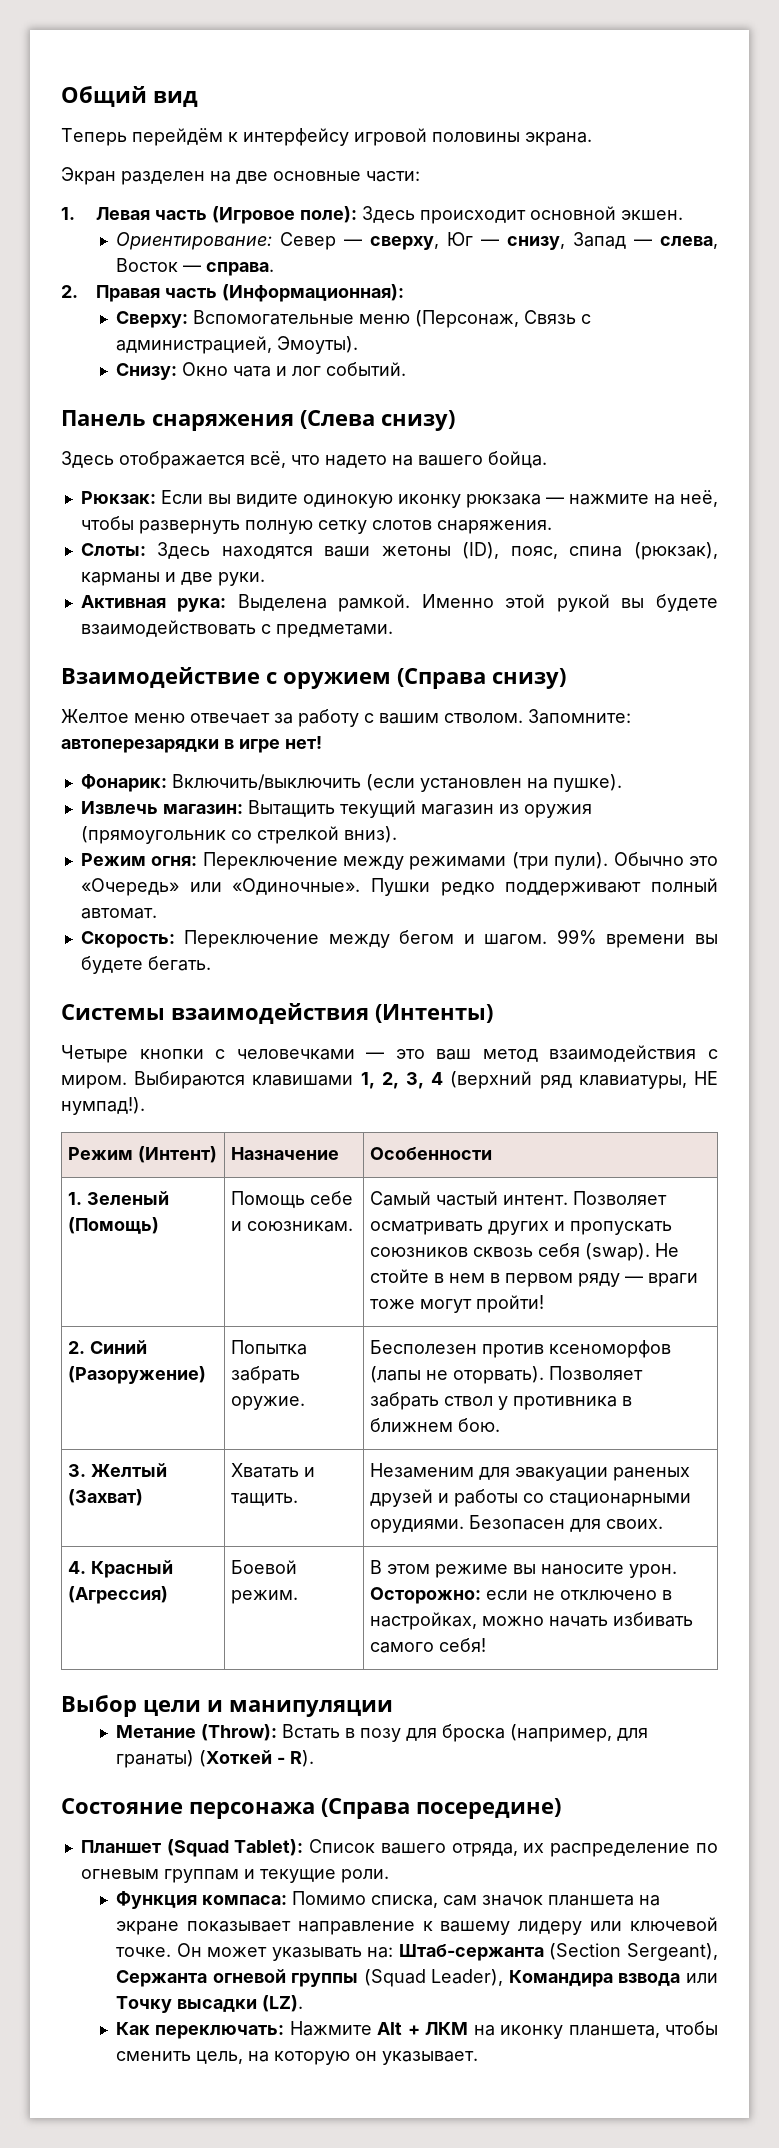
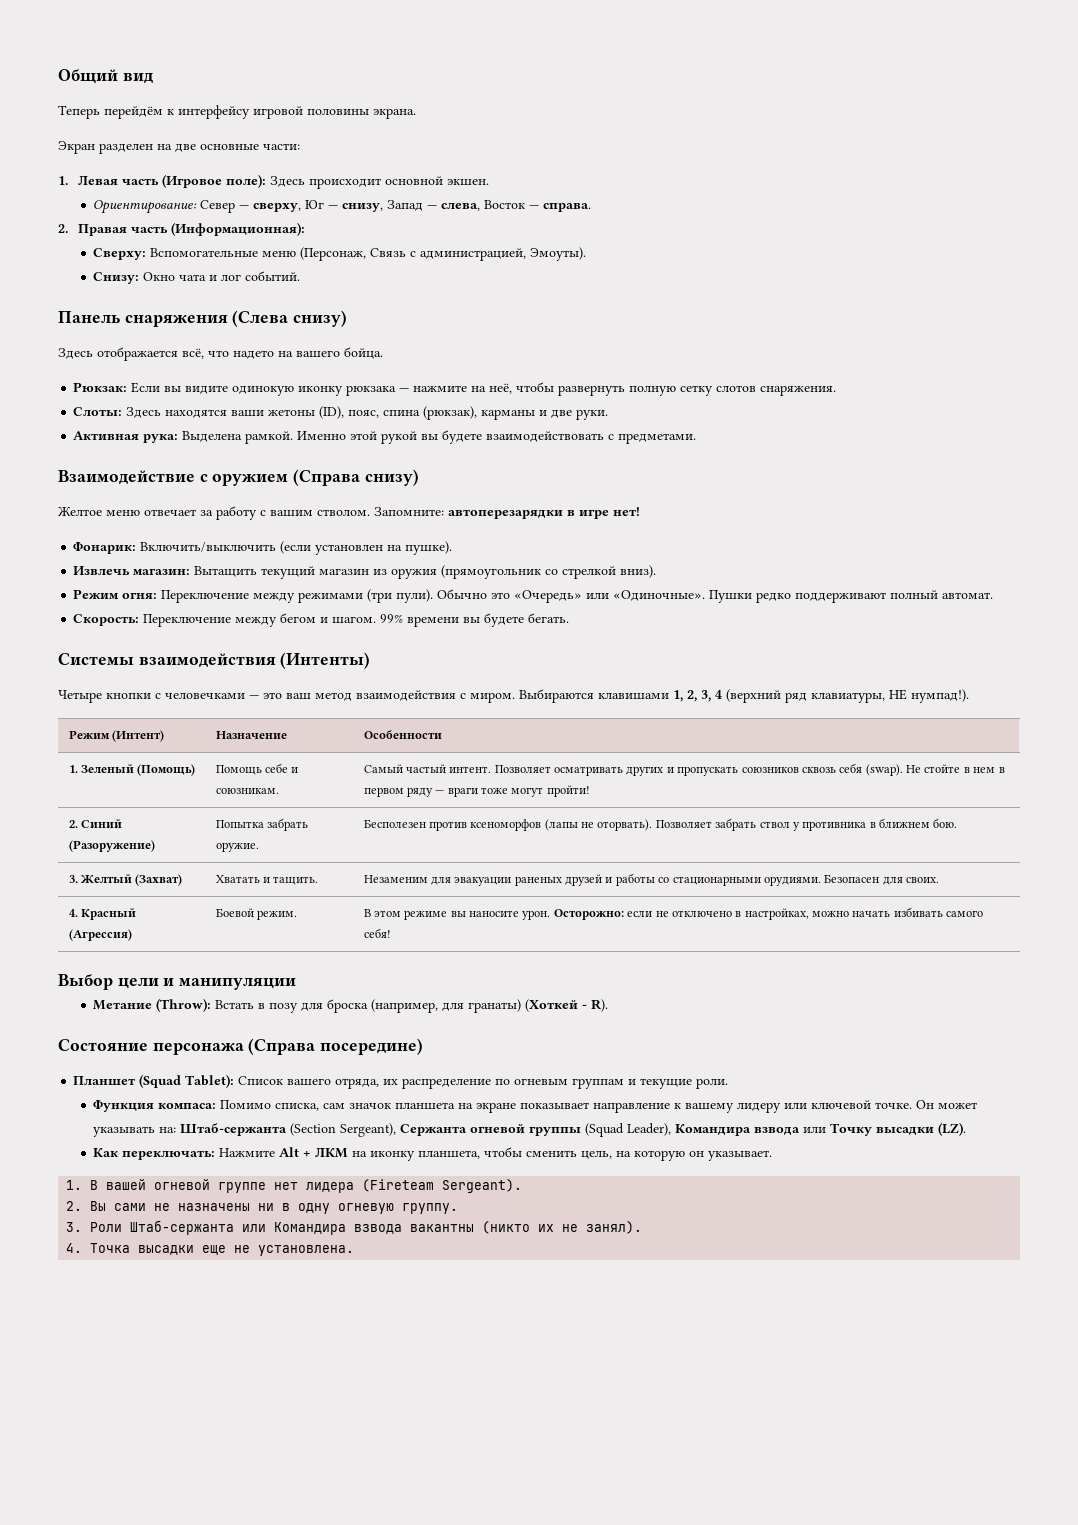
(478, 2058) none -> [66,1179,523,1193] [66,1201,459,1214] [66,1220,643,1235] [66,1243,355,1256] // 1. В вашей огневой группе нет лидера (Fireteam Sergeant). // 2. Вы сами не назначены ни в одну огневую группу. // 3. Роли Штаб-сержанта или Командира взвода вакантны (никто их не занял). // 4. Точка высадки еще не установлена.

